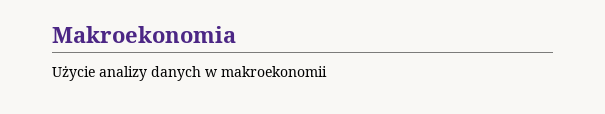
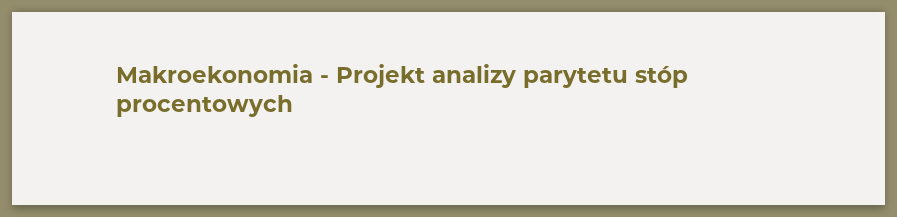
[52,66,327,81] // Użycie analizy danych w makroekonomii -> [320,64,688,88] [116,95,293,117] - Projekt analizy parytetu stóp procentowych

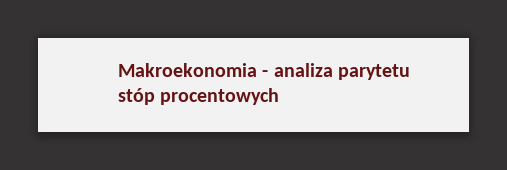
[336,64,516,88] Projekt analizy -> [273,63,333,77] analiza

